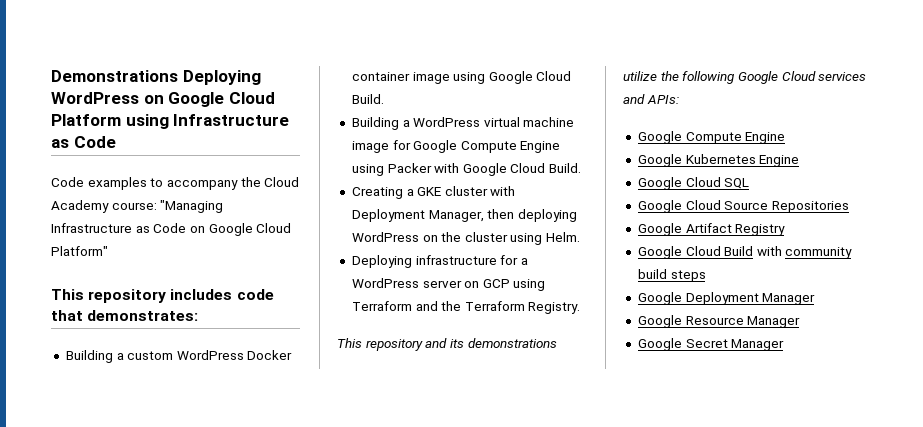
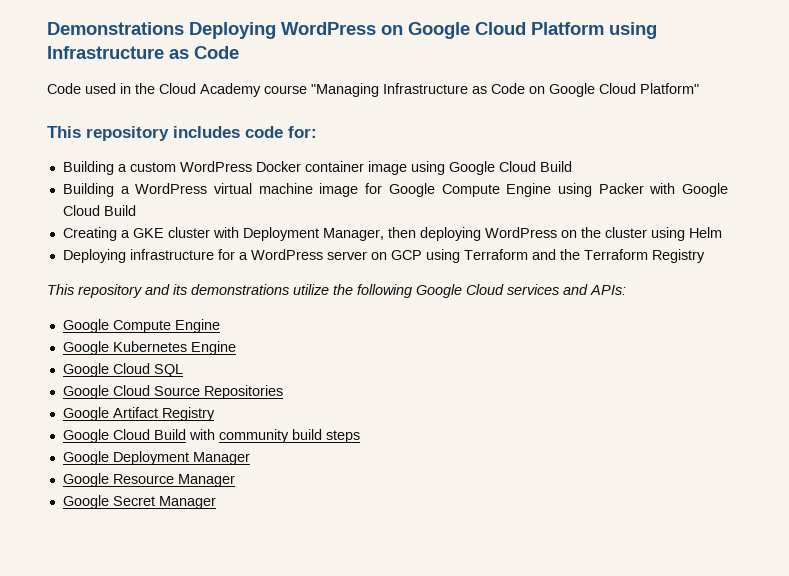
[87,177,238,190] examples to accompany -> [85,83,131,94] used in
[111,202,157,210] course: -> [264,85,307,94] course
[51,310,199,321] that demonstrates: -> [288,126,317,138] for:
[351,94,384,104] Build. -> [539,161,572,172] Build
[549,163,582,173] Build. -> [103,205,136,216] Build
[546,232,581,242] Helm. -> [688,227,722,238] Helm
[528,302,581,314] Registry. -> [651,249,705,263] Registry

